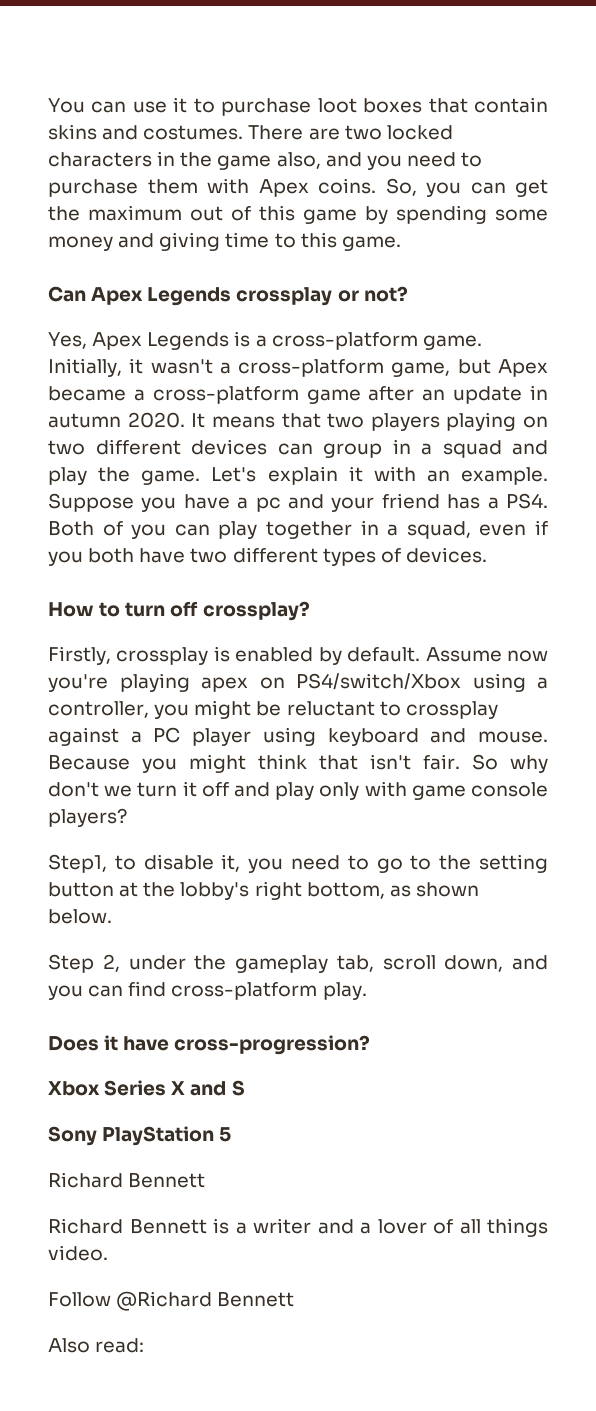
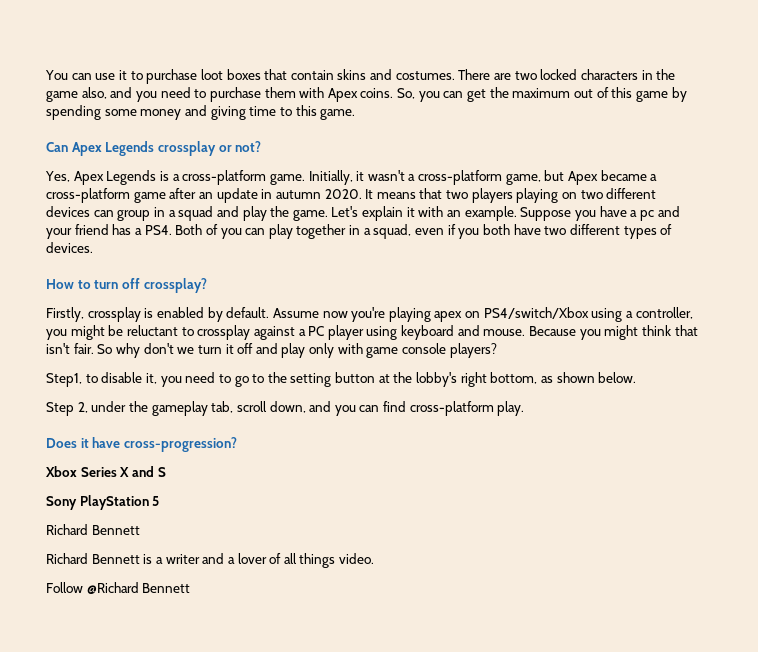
[48,1338,145,1353] // Also read: -> (191, 588) none

